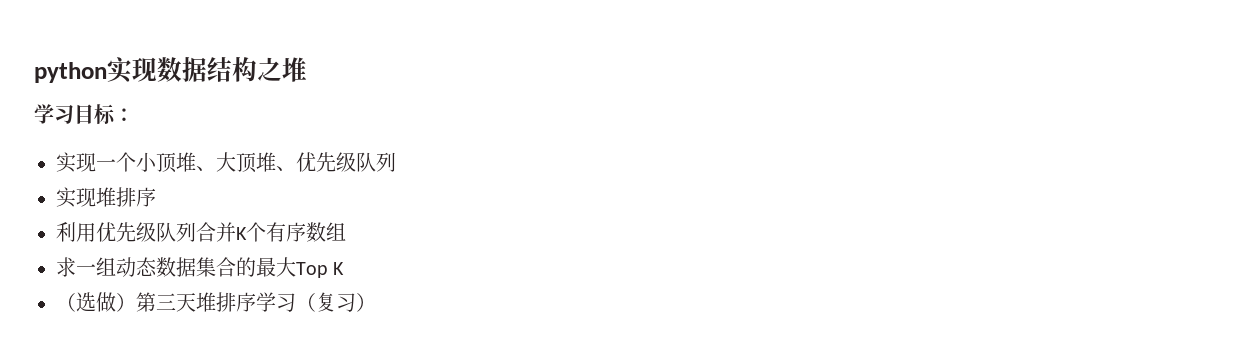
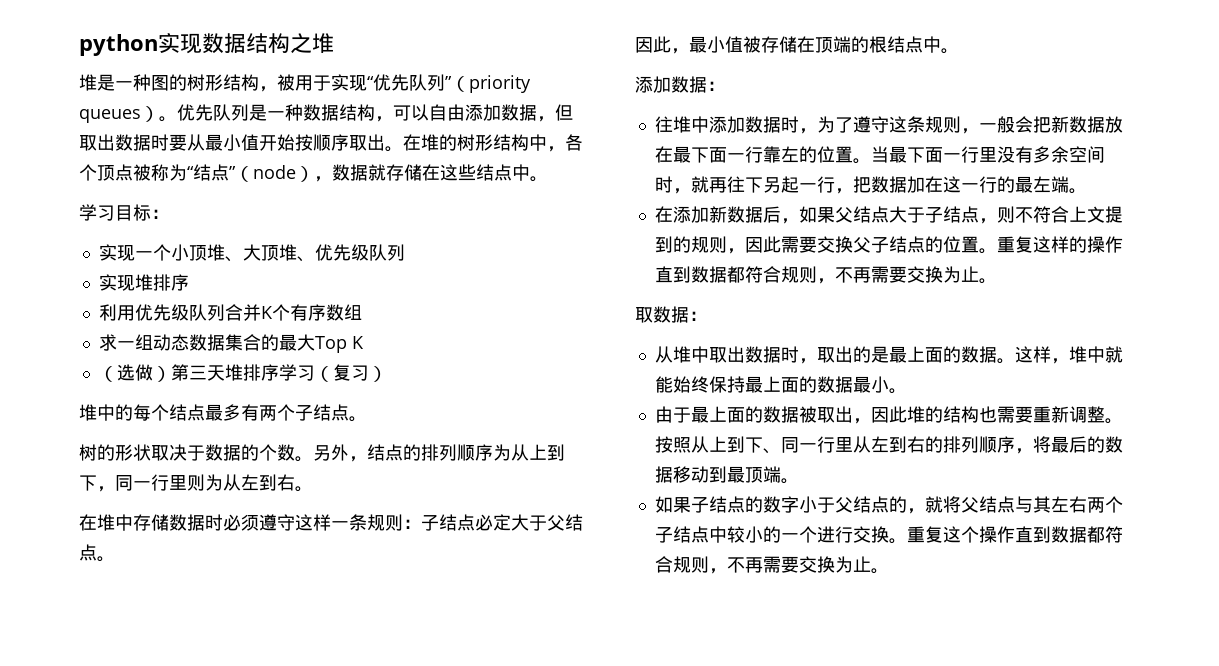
(307, 69) none -> [79,74,531,93] [79,104,573,123] [79,134,583,152] [79,164,548,182] // 堆是一种图的树形结构，被用于实现“优先队列”（priority queues）。优先队列是一种数据结构，可以自由添加数据，但取出数据时要从最小值开始按顺序取出。在堆的树形结构中，各个顶点被称为“结点”（node），数据就存储在这些结点中。
(376, 302) none -> [79,404,367,422] [79,444,565,462] [79,474,313,492] [79,514,583,531] [79,544,115,562] [635,36,959,54] [635,76,725,93] [654,116,1123,134] [654,146,1105,164] [654,176,1087,194] [654,206,1123,224] [654,236,1123,254] [654,266,997,284] [635,306,707,323] [654,346,1123,364] [654,376,907,394] [654,406,1123,424] [654,436,1123,454] [654,466,799,484] [654,496,1123,514] [654,526,1123,544] [654,556,889,574] // 堆中的每个结点最多有两个子结点。 // 树的形状取决于数据的个数。另外，结点的排列顺序为从上到下，同一行里则为从左到右。 // 在堆中存储数据时必须遵守这样一条规则：子结点必定大于父结点。 // 因此，最小值被存储在顶端的根结点中。 // 添加数据： // 往堆中添加数据时，为了遵守这条规则，一般会把新数据放在最下面一行靠左的位置。当最下面一行里没有多余空间时，就再往下另起一行，把数据加在这一行的最左端。 // 在添加新数据后，如果父结点大于子结点，则不符合上文提到的规则，因此需要交换父子结点的位置。重复这样的操作直到数据都符合规则，不再需要交换为止。 // 取数据： // 从堆中取出数据时，取出的是最上面的数据。这样，堆中就能始终保持最上面的数据最小。 // 由于最上面的数据被取出，因此堆的结构也需要重新调整。按照从上到下、同一行里从左到右的排列顺序，将最后的数据移动到最顶端。 // 如果子结点的数字小于父结点的，就将父结点与其左右两个子结点中较小的一个进行交换。重复这个操作直到数据都符合规则，不再需要交换为止。

